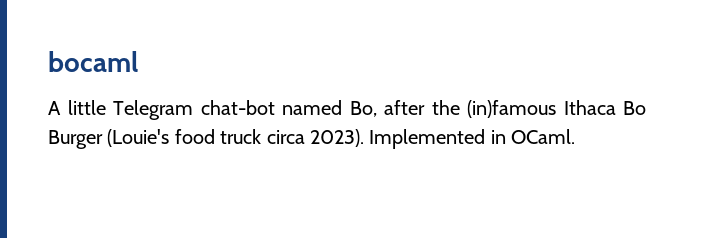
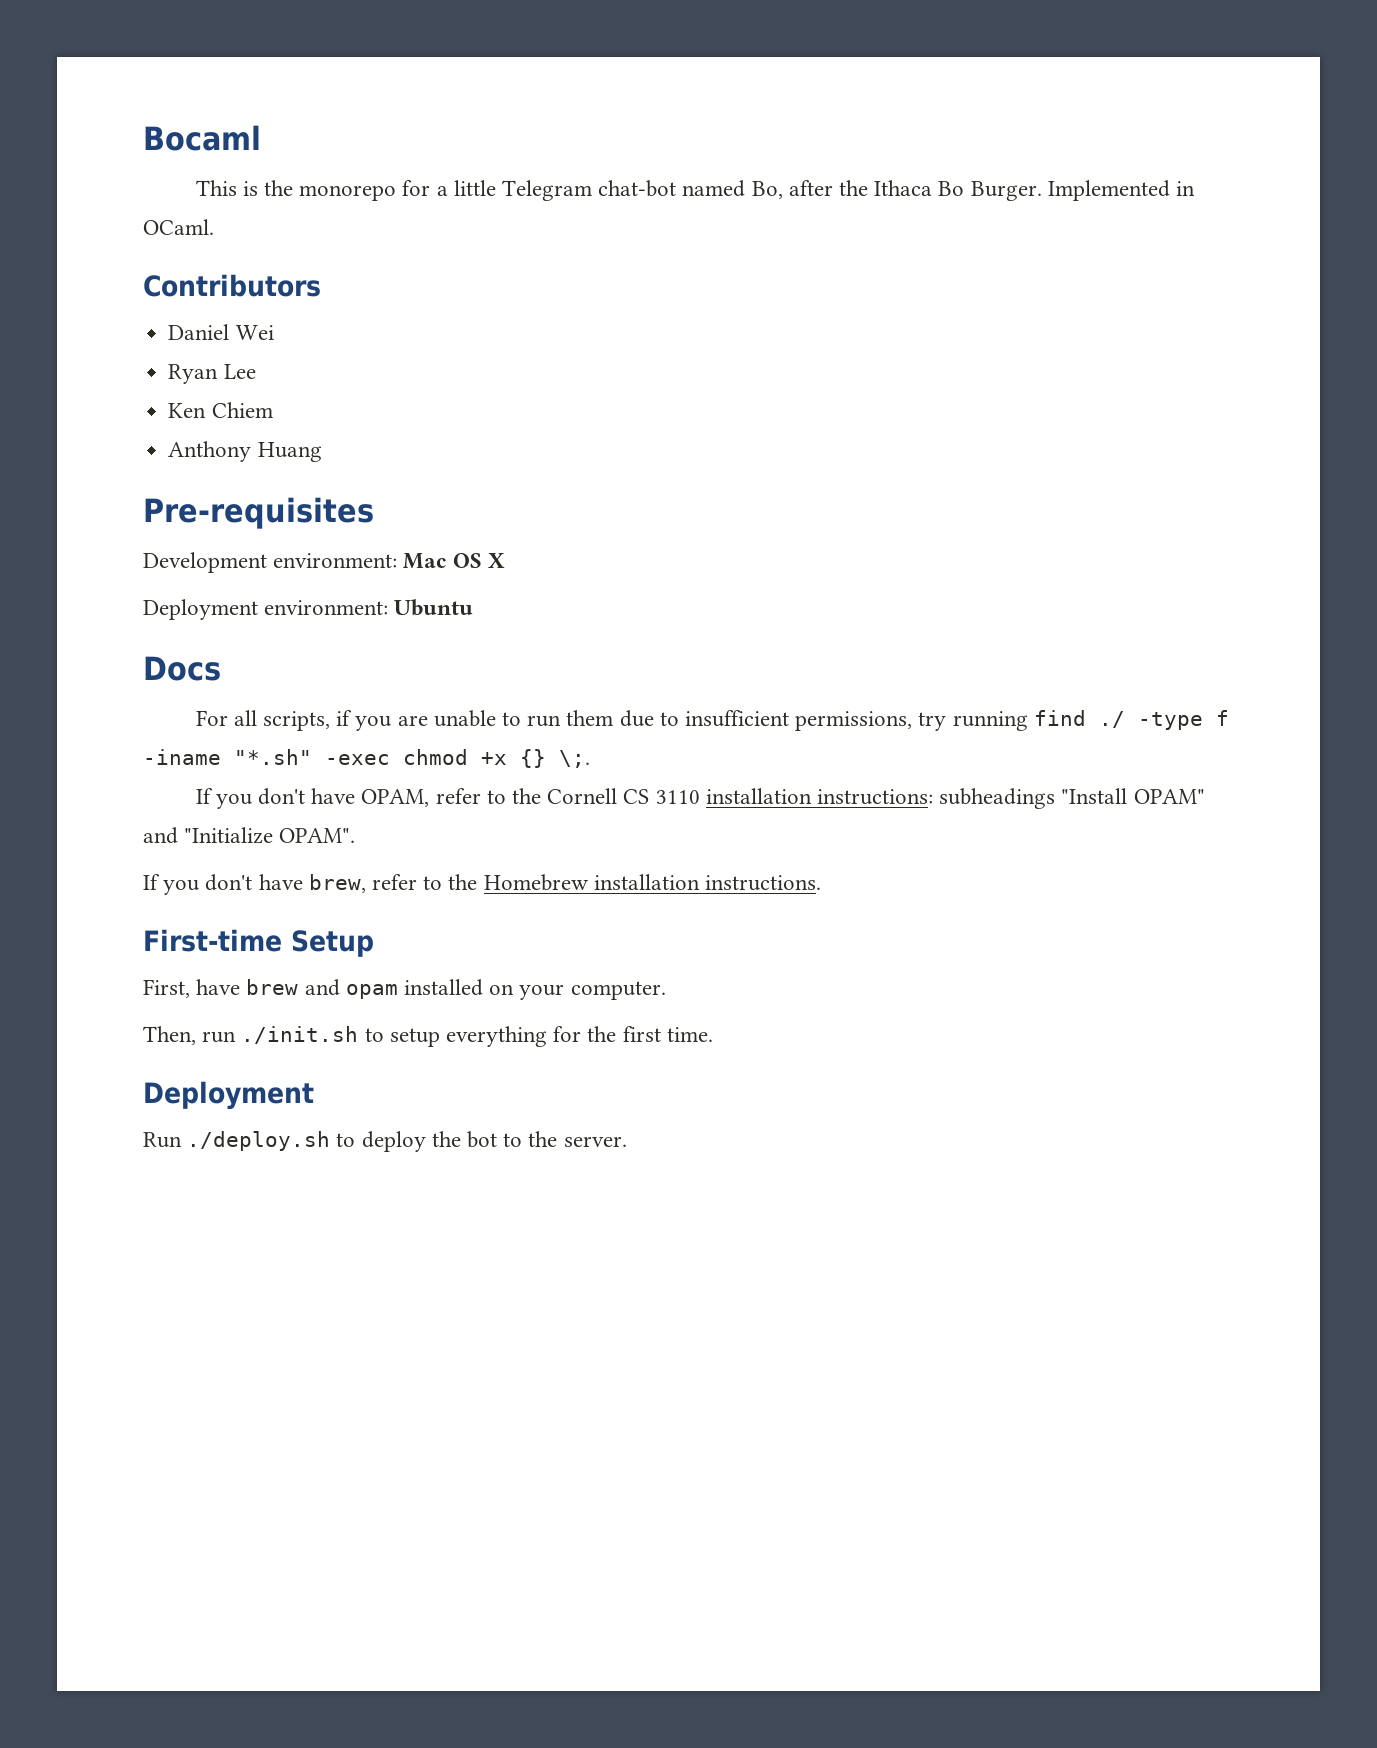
[48,51,138,72] [48,101,61,115] bocaml // A -> [143,125,261,151] [195,180,448,201] Bocaml // This is the monorepo for a
[467,100,556,118] (in)famous -> (869, 188) none
[48,129,576,149] Burger (Louie's food truck circa 2023). Implemented in OCaml. -> [970,180,1196,201] [143,219,214,235] [143,274,321,297] [168,324,274,340] [168,364,256,384] [168,402,273,418] [168,441,322,462] [143,497,374,529] [143,552,505,573] [143,599,474,620] [143,656,221,681] [195,710,1229,731] [143,749,590,768] [195,788,1205,809] [143,827,356,844] [143,874,822,895] [143,929,374,957] [143,979,666,1000] [143,1026,713,1047] [143,1081,314,1110] [143,1131,627,1152] Burger. Implemented in OCaml. // Contributors // Daniel Wei // Ryan Lee // Ken Chiem // Anthony Huang // Pre-requisites // Development environment: Mac OS X // Deployment environment: Ubuntu // Docs // For all scripts, if you are unable to run them due to insufficient permissions, try running find ./ -type f -iname "*.sh" -exec chmod +x {} \;. // If you don't have OPAM, refer to the Cornell CS 3110 installation instructions: subheadings "Install OPAM" and "Initialize OPAM". // If you don't have brew, refer to the Homebrew installation instructions. // First-time Setup // First, have brew and opam installed on your computer. // Then, run ./init.sh to setup everything for the first time. // Deployment // Run ./deploy.sh to deploy the bot to the server.

